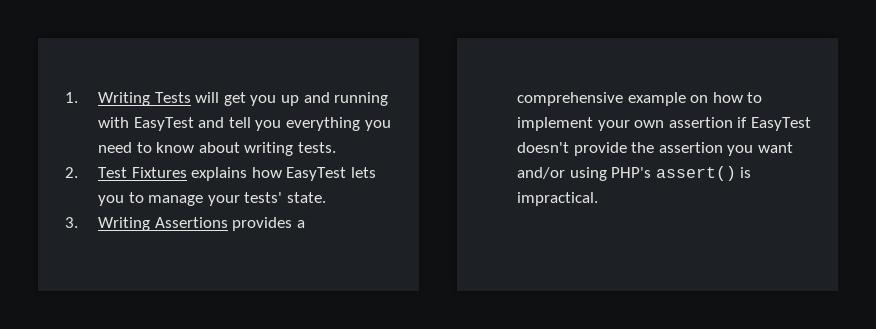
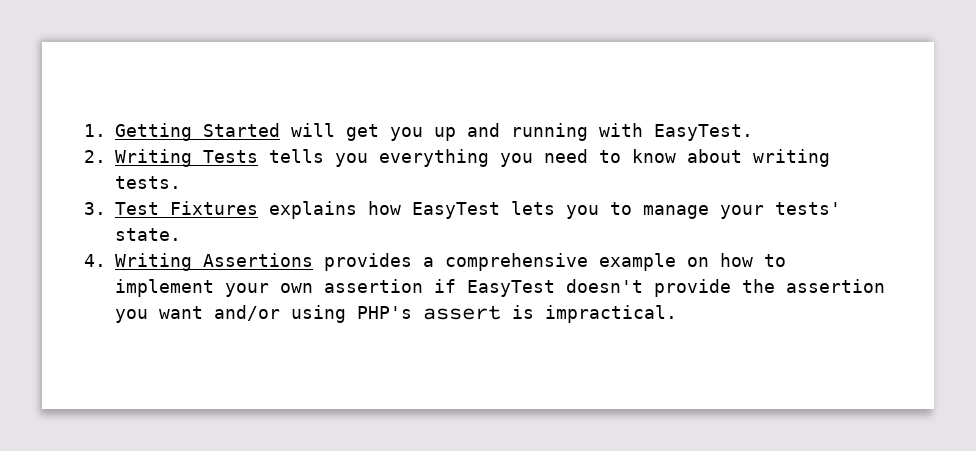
[97,92,191,106] Writing Tests -> [115,123,280,141] Getting Started
[133,117,251,131] EasyTest and tell -> [654,124,753,141] [84,149,324,167] EasyTest. // 2. Writing Tests tells
[65,167,78,178] 2. -> [84,202,106,215] 3.
[65,217,78,228] 3. -> [84,254,106,267] 4.
[655,166,736,181] assert() -> [423,305,501,320] assert

